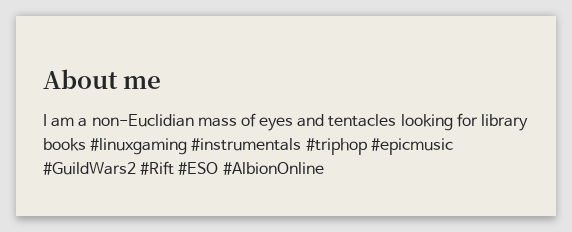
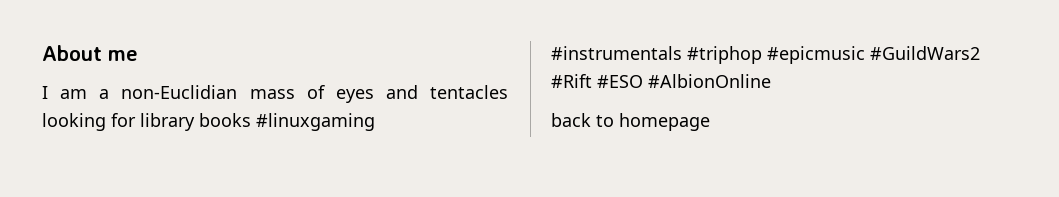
(324, 168) none -> [551,113,710,131] // back to homepage

